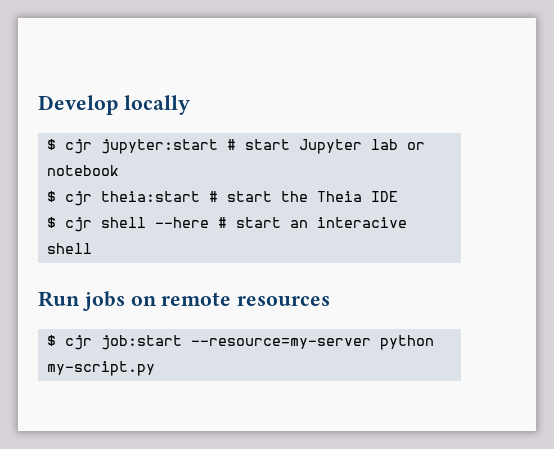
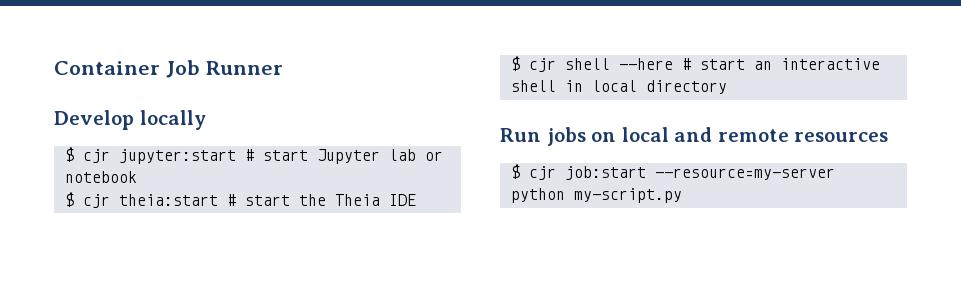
(38, 105) none -> [54,60,283,78] Container Job Runner //
[317,217,408,228] [47,243,93,254] interacive shell -> [780,58,880,70] [510,80,727,94] interactive shell in local directory
(157, 301) none -> [621,127,713,142] local and

